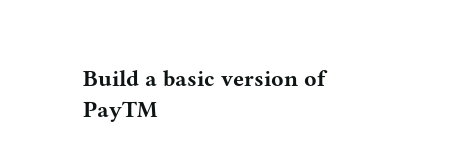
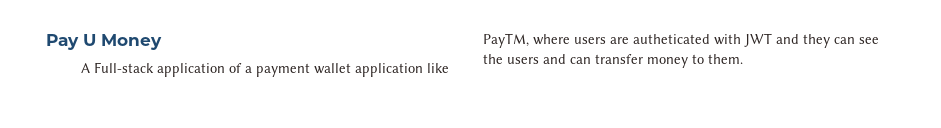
[83,70,328,87] [83,101,158,122] Build a basic version of PayTM -> [46,34,162,50] [80,62,449,77] [483,33,879,48] [483,54,743,68] Pay U Money // A Full-stack application of a payment wallet application like PayTM, where users are autheticated with JWT and they can see the users and can transfer money to them.

